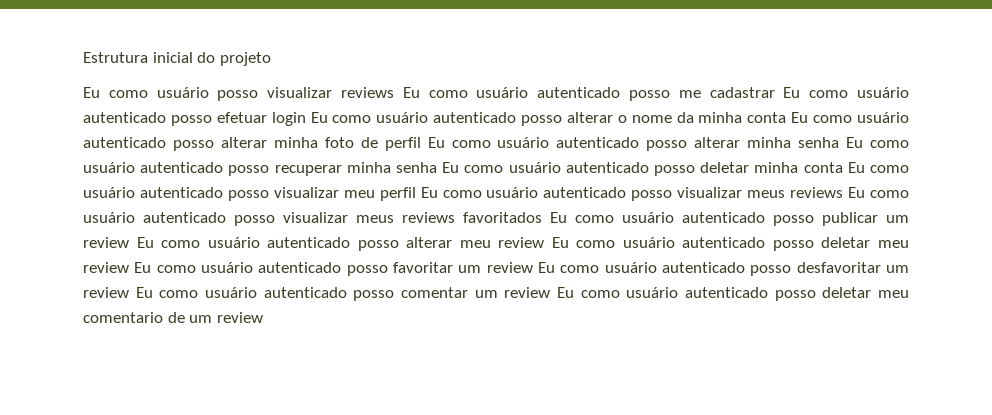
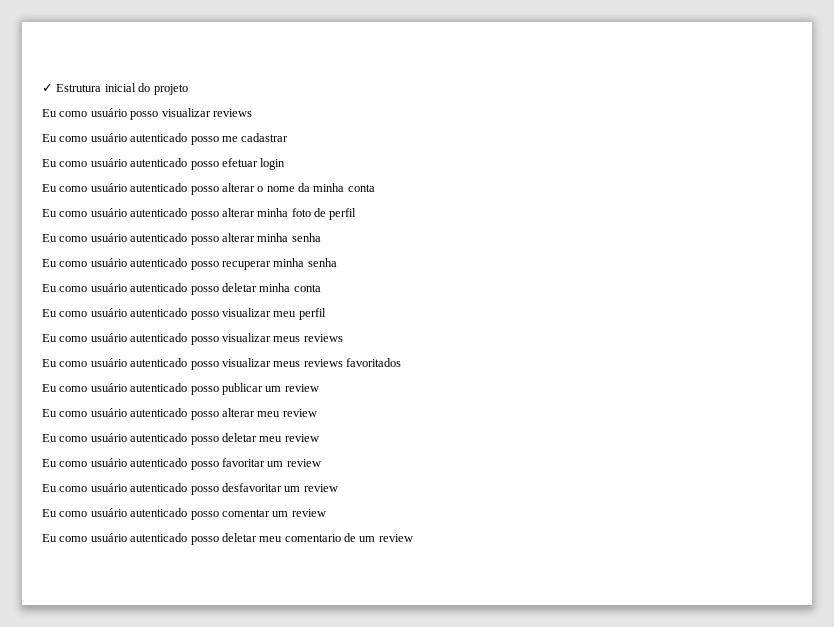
(83, 57) none -> [42,83,53,92] ✓
(394, 92) none -> (252, 113) //
(775, 92) none -> (289, 137) //
(306, 119) none -> (286, 164) //
(787, 117) none -> (375, 188) //
(421, 144) none -> (357, 214) //
(840, 142) none -> (321, 237) //
(437, 167) none -> (337, 262) //
(843, 167) none -> (321, 288) //
[420,187,844,201] Eu como usuário autenticado posso visualizar meus reviews -> [42,333,343,345] // Eu como usuário autenticado posso visualizar meus reviews //
(542, 217) none -> (401, 362) //
(129, 242) none -> (319, 388) //
(545, 242) none -> (317, 413) //
(129, 267) none -> (319, 438) //
(533, 267) none -> (321, 463) //
(129, 292) none -> (338, 488) //
(551, 292) none -> (326, 513) //

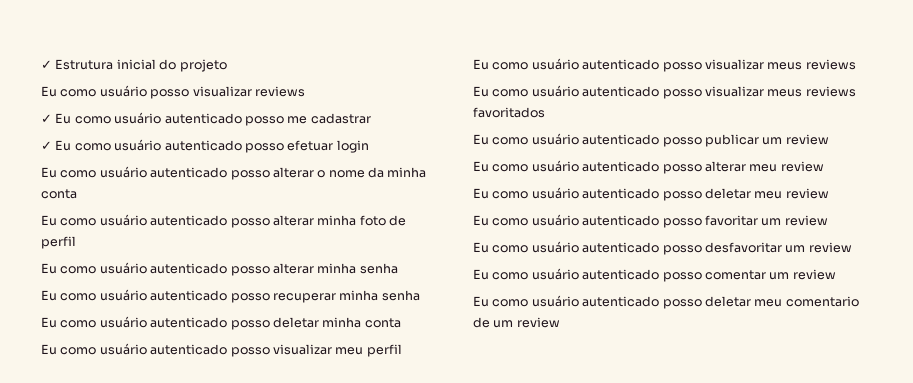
(252, 113) none -> [41,114,52,123] ✓
(289, 137) none -> [41,141,52,150] ✓

